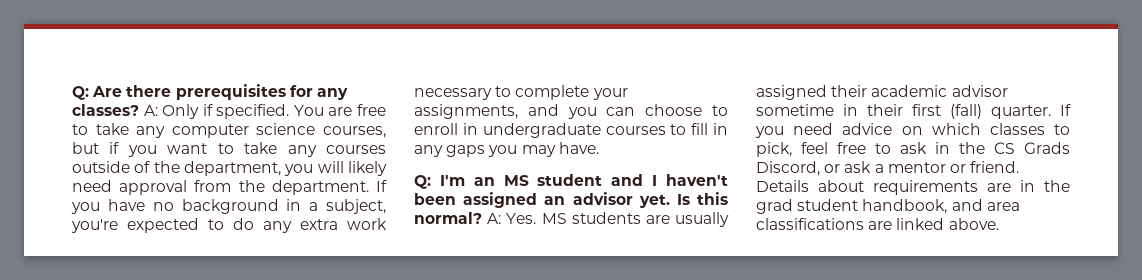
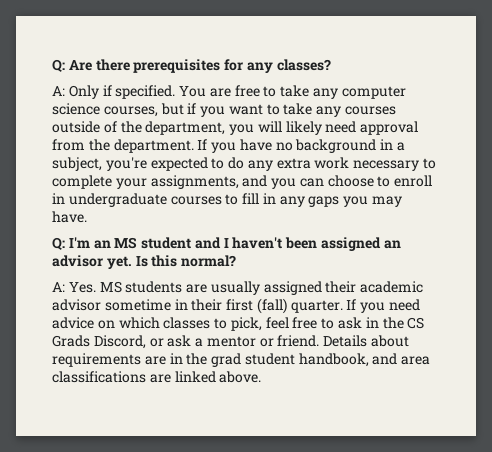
(139, 110) none -> (331, 65) //
(482, 218) none -> (237, 261) //

